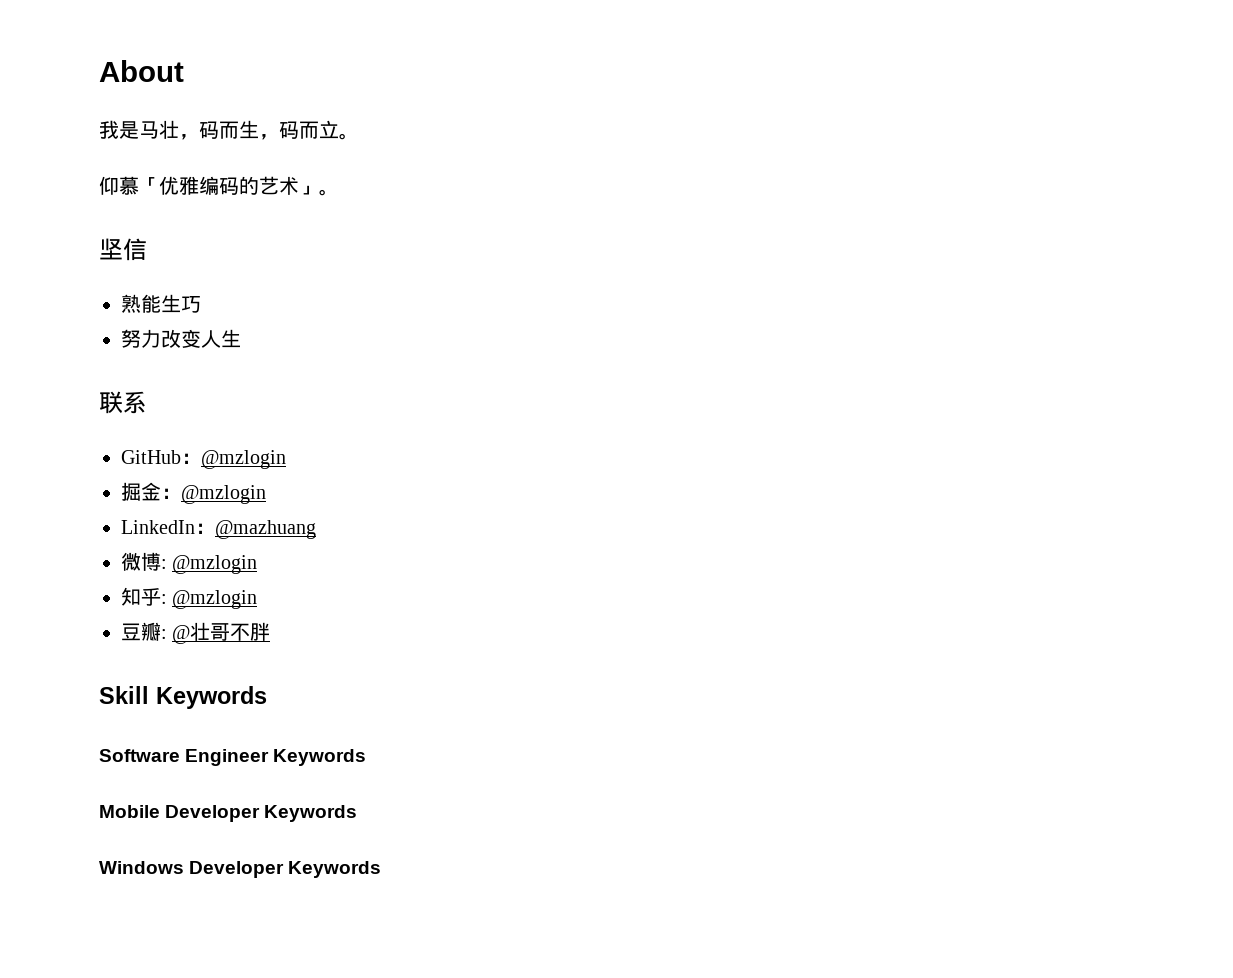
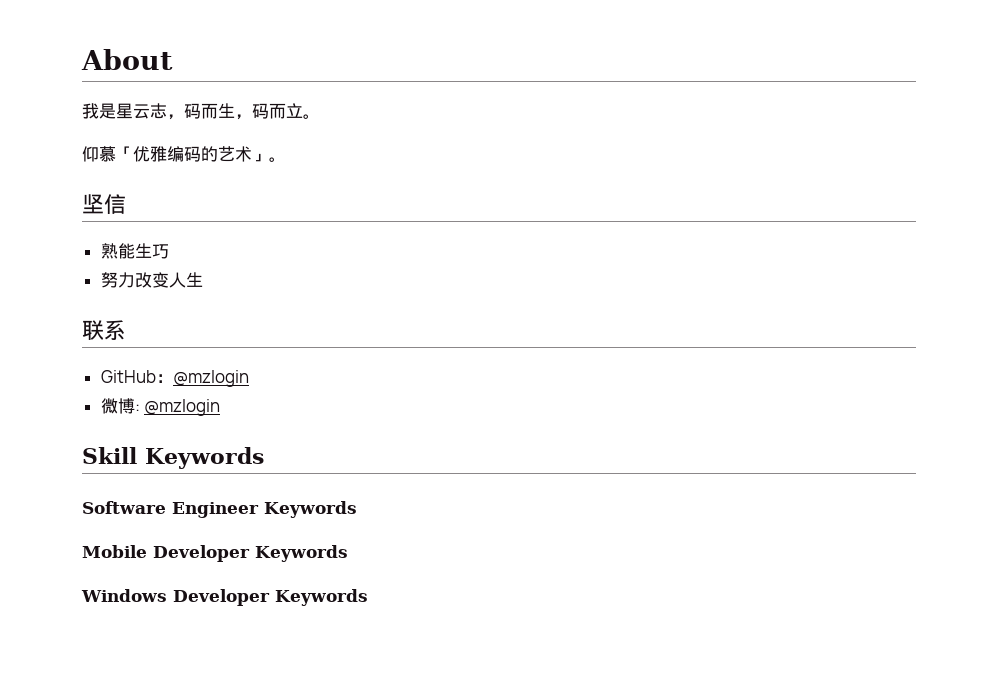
[139,120,179,139] 马壮 -> [116,103,167,119] 星云志
[121,482,266,504] [121,520,316,539] [121,552,258,574] [121,587,258,609] [121,622,271,644] 掘金：@mzlogin // LinkedIn：@mazhuang // 微博: @mzlogin // 知乎: @mzlogin // 豆瓣: @壮哥不胖 -> [100,398,221,416] 微博: @mzlogin

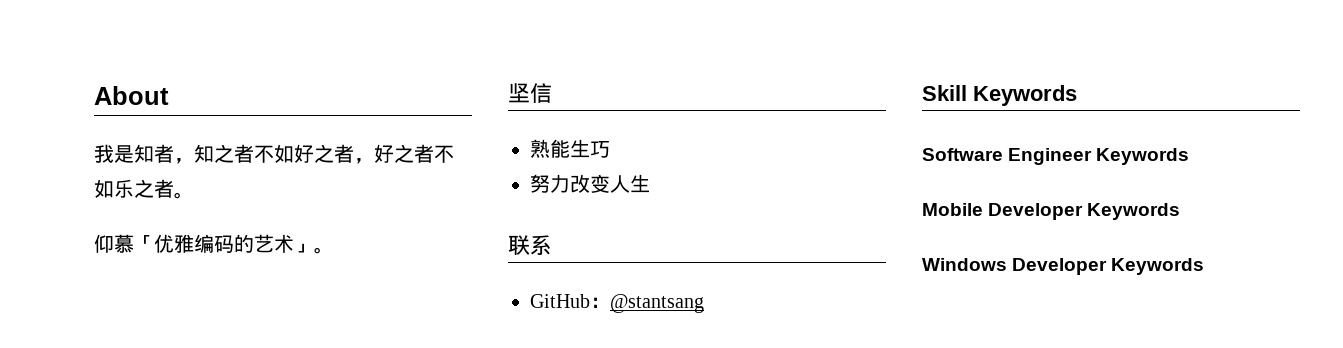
[116,103,303,120] 星云志，码而生，码而立 -> [134,144,454,164] [94,179,174,198] 知者，知之者不如好之者，好之者不如乐之者
[172,370,249,387] [100,398,221,416] @mzlogin // 微博: @mzlogin -> [610,294,704,313] @stantsang

